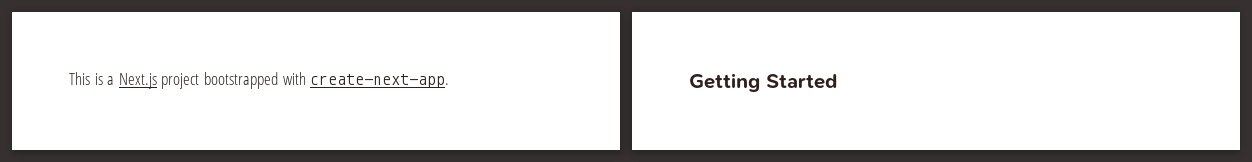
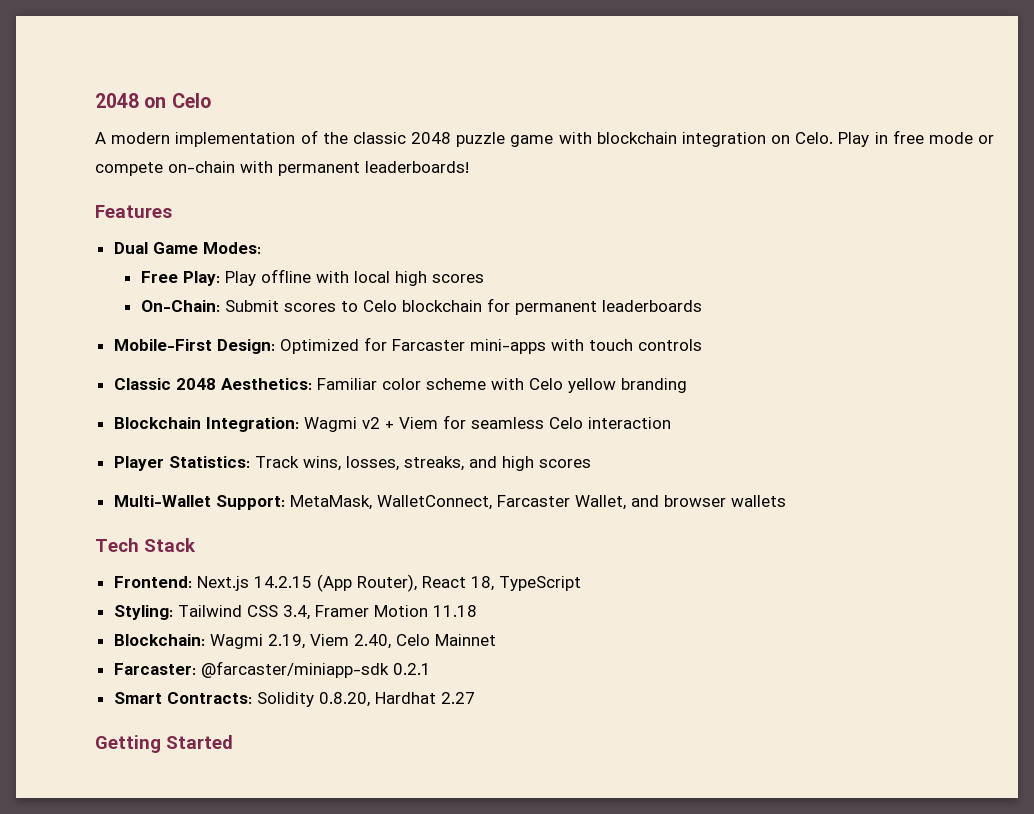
[69,72,450,89] This is a Next.js project bootstrapped with create-next-app. -> [95,93,211,108] [95,130,994,147] [95,161,469,176] [95,205,172,218] [113,242,261,254] [140,269,484,286] [140,298,702,315] [113,337,702,354] [113,378,687,393] [113,415,671,432] [113,456,591,471] [113,495,786,510] [95,538,196,552] [113,574,581,592] [113,605,477,620] [113,634,496,649] [113,661,431,678] [113,692,475,707] 2048 on Celo // A modern implementation of the classic 2048 puzzle game with blockchain integration on Celo. Play in free mode or compete on-chain with permanent leaderboards! // Features // Dual Game Modes: // Free Play: Play offline with local high scores // On-Chain: Submit scores to Celo blockchain for permanent leaderboards // Mobile-First Design: Optimized for Farcaster mini-apps with touch controls // Classic 2048 Aesthetics: Familiar color scheme with Celo yellow branding // Blockchain Integration: Wagmi v2 + Viem for seamless Celo interaction // Player Statistics: Track wins, losses, streaks, and high scores // Multi-Wallet Support: MetaMask, WalletConnect, Farcaster Wallet, and browser wallets // Tech Stack // Frontend: Next.js 14.2.15 (App Router), React 18, TypeScript // Styling: Tailwind CSS 3.4, Framer Motion 11.18 // Blockchain: Wagmi 2.19, Viem 2.40, Celo Mainnet // Farcaster: @farcaster/miniapp-sdk 0.2.1 // Smart Contracts: Solidity 0.8.20, Hardhat 2.27

